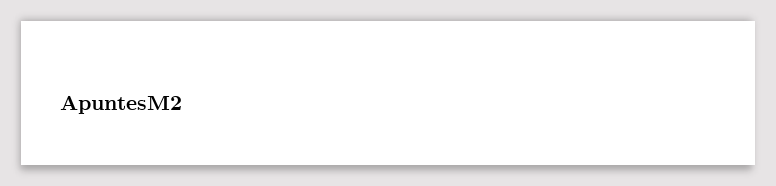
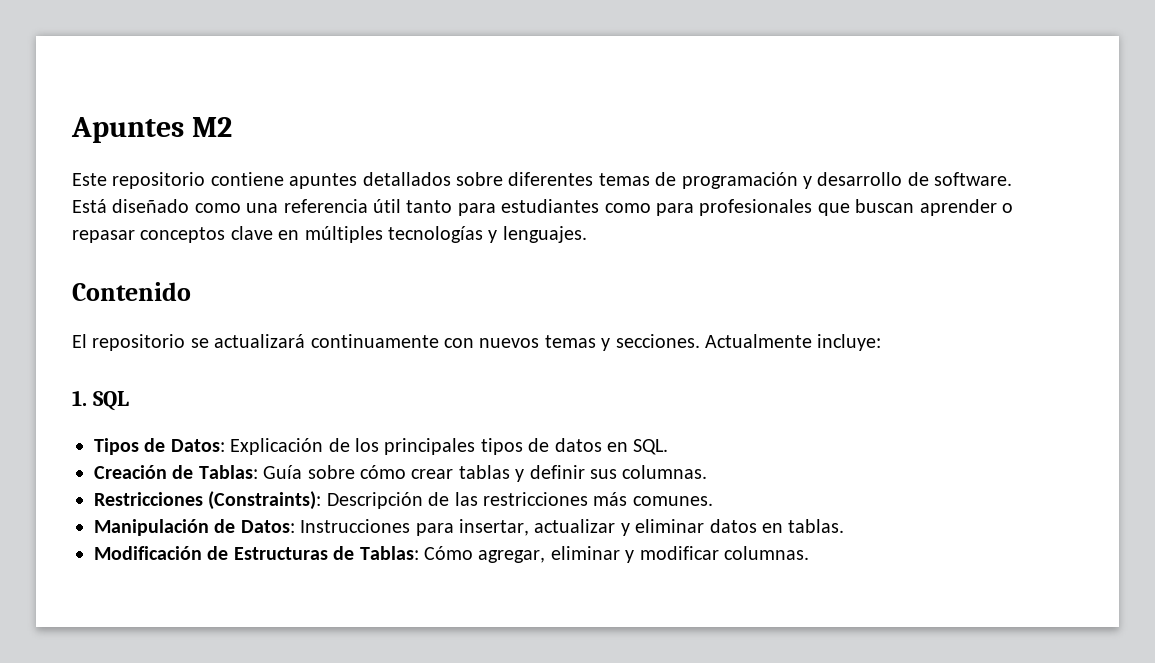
[60,95,182,114] ApuntesM2 -> [71,117,233,143] [72,172,1013,189] [72,199,1013,216] [72,226,587,243] [72,282,191,301] [72,334,882,351] [72,390,129,411] [94,438,669,455] [94,465,708,482] [94,491,713,510] [94,519,845,536] [94,546,809,563] Apuntes M2 // Este repositorio contiene apuntes detallados sobre diferentes temas de programación y desarrollo de software. Está diseñado como una referencia útil tanto para estudiantes como para profesionales que buscan aprender o repasar conceptos clave en múltiples tecnologías y lenguajes. // Contenido // El repositorio se actualizará continuamente con nuevos temas y secciones. Actualmente incluye: // 1. SQL // Tipos de Datos: Explicación de los principales tipos de datos en SQL. // Creación de Tablas: Guía sobre cómo crear tablas y definir sus columnas. // Restricciones (Constraints): Descripción de las restricciones más comunes. // Manipulación de Datos: Instrucciones para insertar, actualizar y eliminar datos en tablas. // Modificación de Estructuras de Tablas: Cómo agregar, eliminar y modificar columnas.

